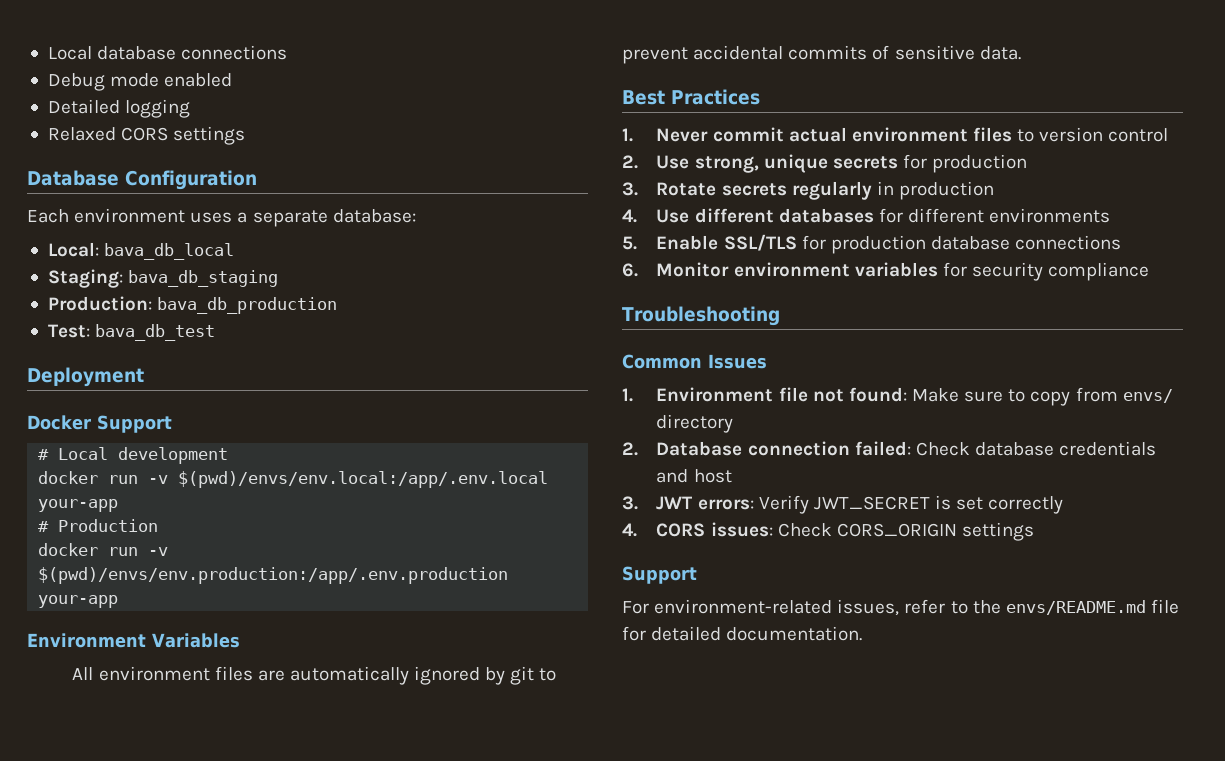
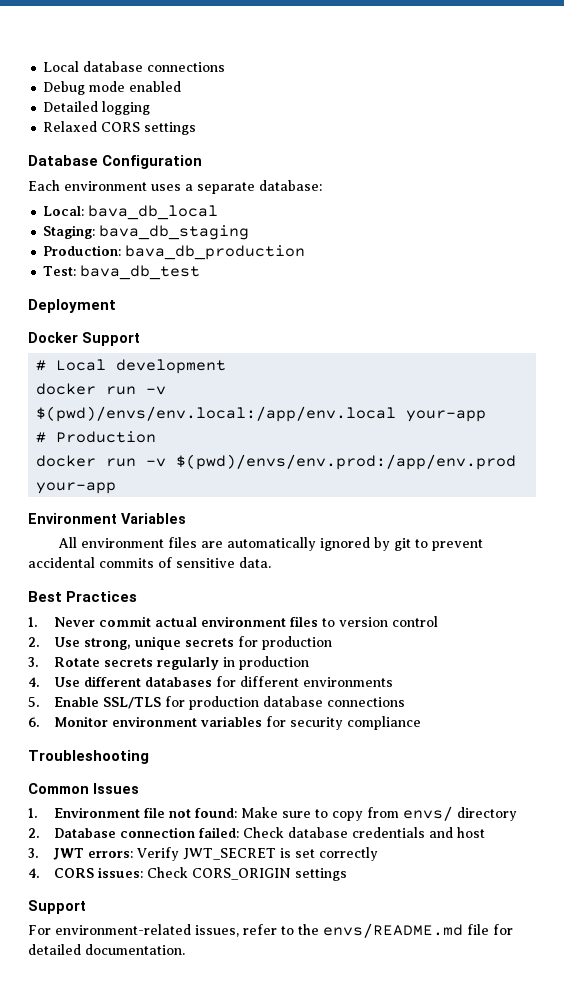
[178,471,549,488] $(pwd)/envs/env.local:/app/.env.local -> [36,406,397,422] $(pwd)/envs/env.local:/app/env.local
[38,567,509,584] $(pwd)/envs/env.production:/app/.env.production -> [176,454,517,470] $(pwd)/envs/env.prod:/app/env.prod

